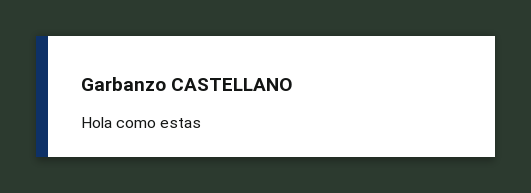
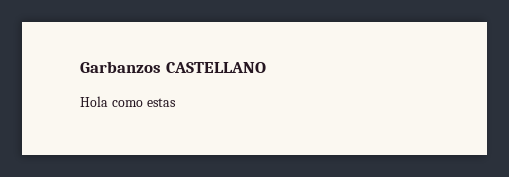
[81,77,166,91] Garbanzo -> [80,61,161,73] Garbanzos

